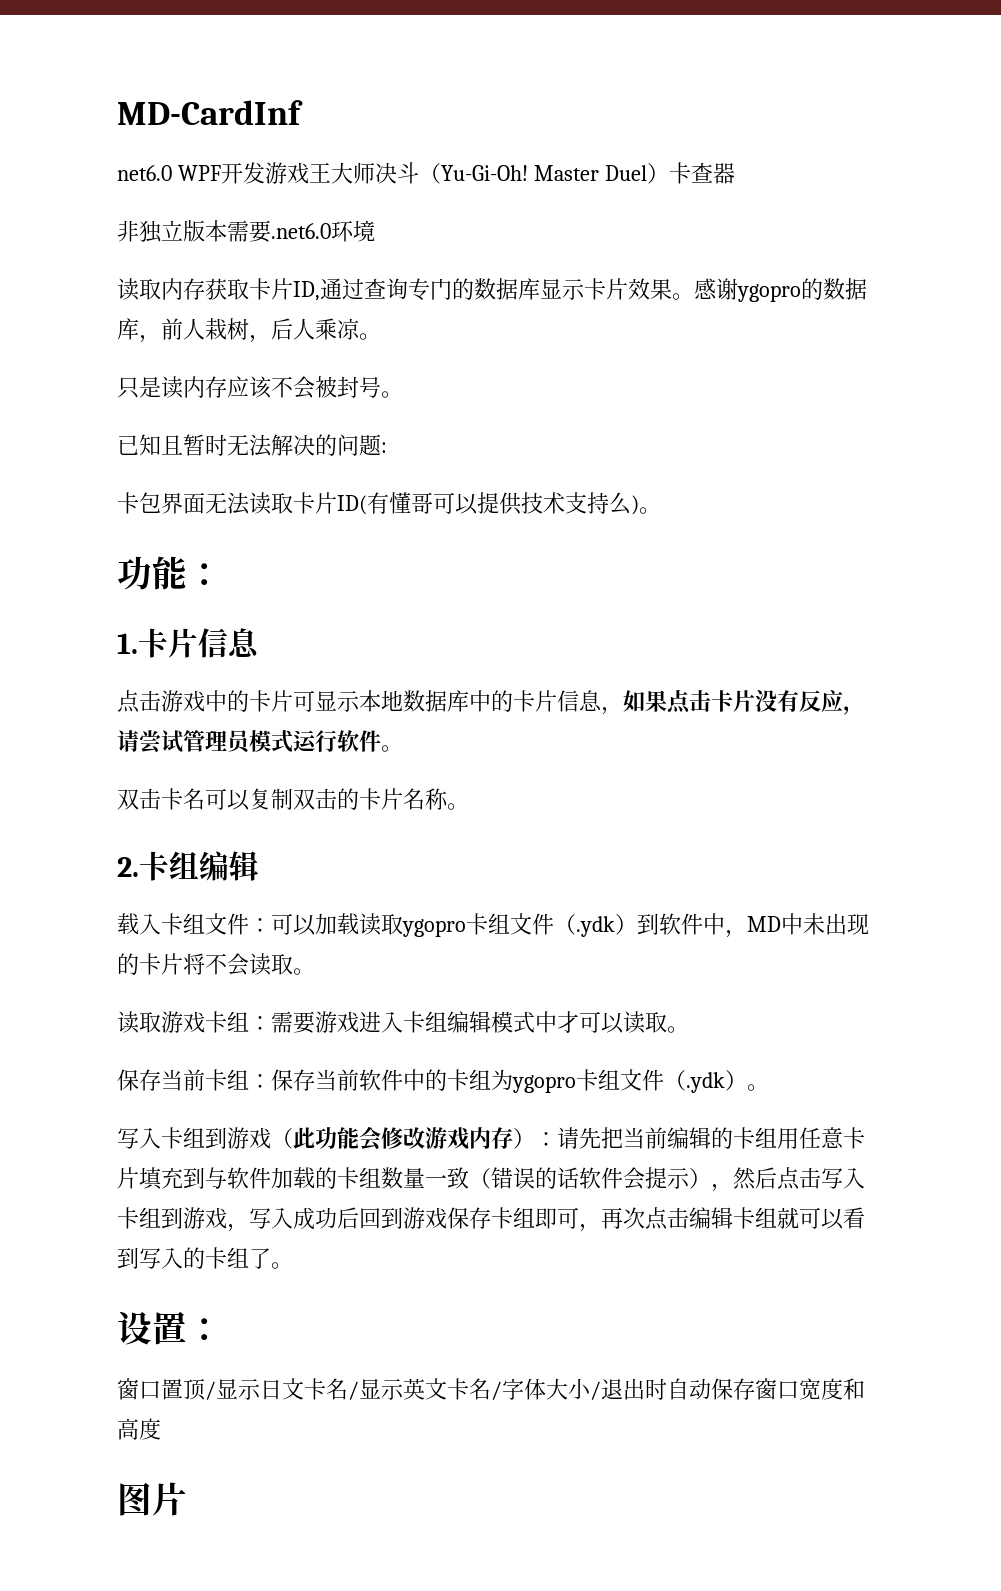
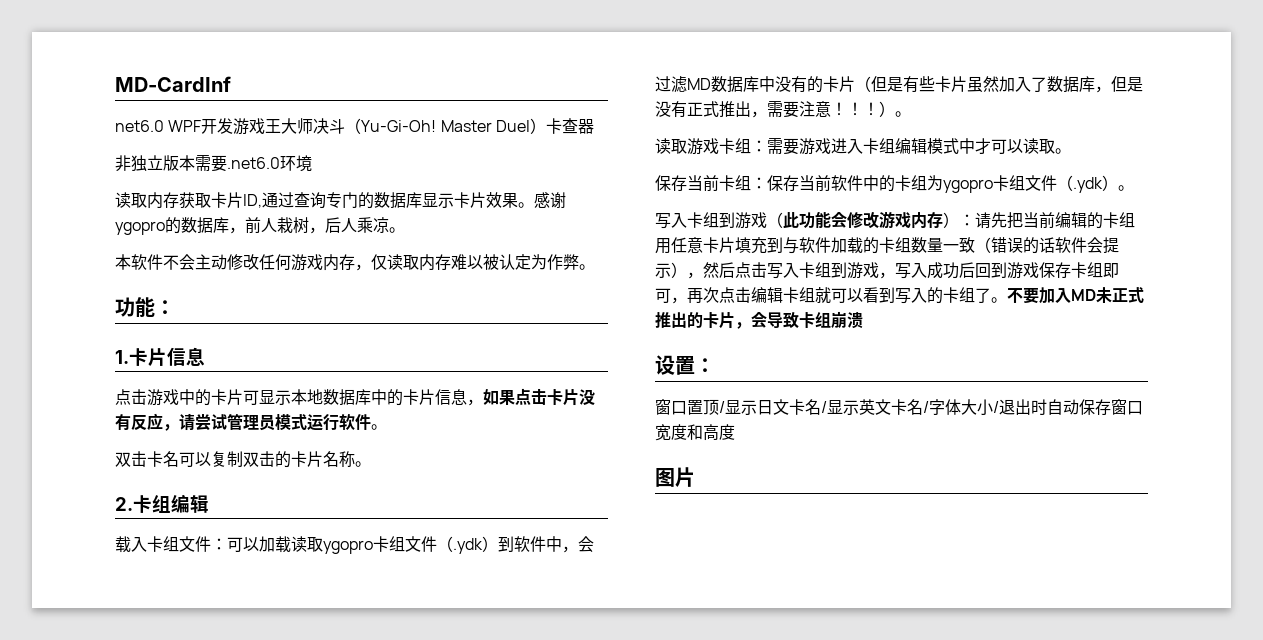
[117,376,403,399] [117,434,387,457] [117,492,639,515] 只是读内存应该不会被封号。 // 已知且暂时无法解决的问题: // 卡包界面无法读取卡片ID(有懂哥可以提供技术支持么) -> [115,254,579,271] 本软件不会主动修改任何游戏内存，仅读取内存难以被认定为作弊
[747,913,869,935] [117,953,293,976] MD中未出现的卡片将不会读取 -> [578,536,594,552] [655,76,1143,93] [655,101,895,118] 会过滤MD数据库中没有的卡片（但是有些卡片虽然加入了数据库，但是没有正式推出，需要注意！！！）
(293, 1265) none -> [1007,287,1144,304] [655,311,863,329] 不要加入MD未正式推出的卡片，会导致卡组崩溃

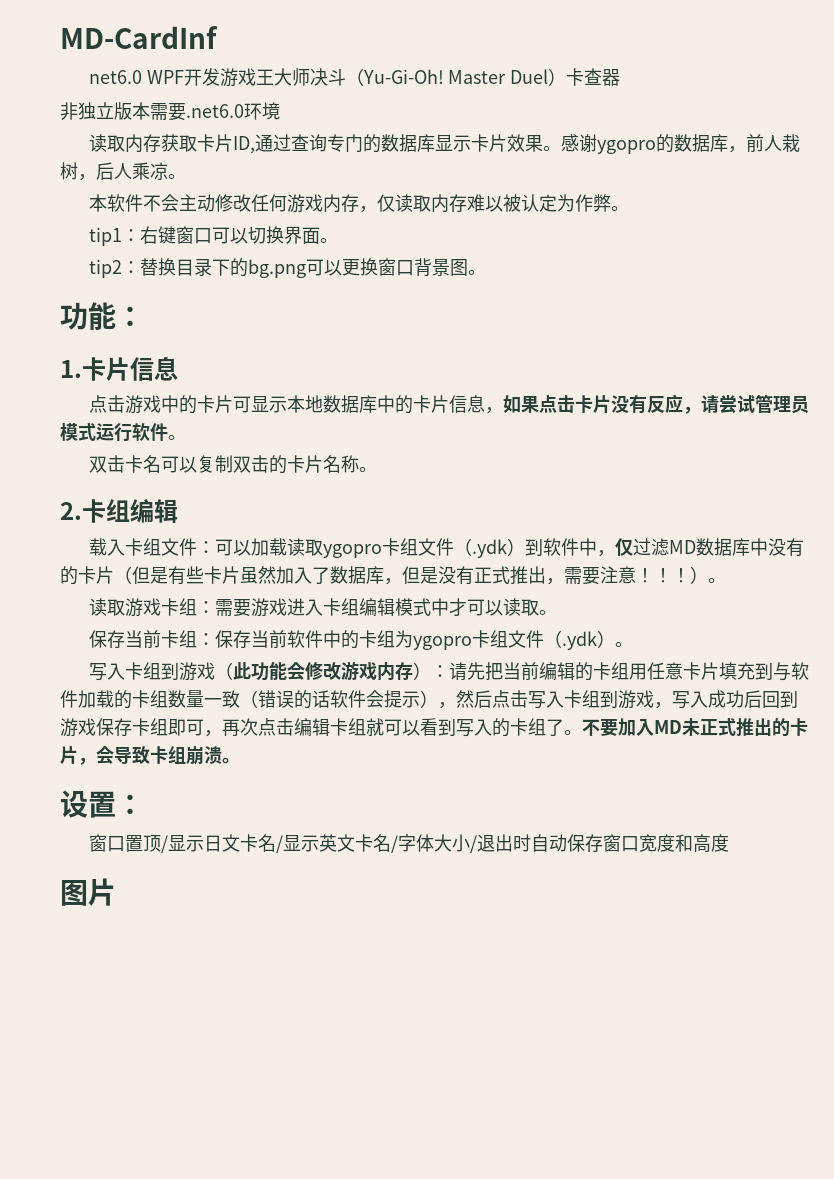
(595, 267) none -> [88,226,338,246] [88,258,486,278] // tip1：右键窗口可以切换界面。 // tip2：替换目录下的bg.png可以更换窗口背景图。
[578,536,594,552] 会 -> [614,538,633,556] 仅
(863, 320) none -> [222,757,240,764] 。

